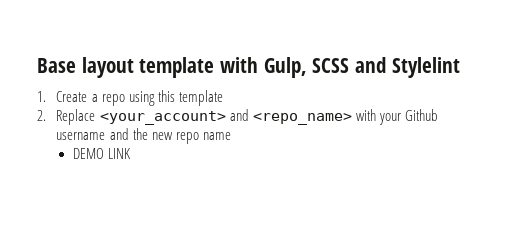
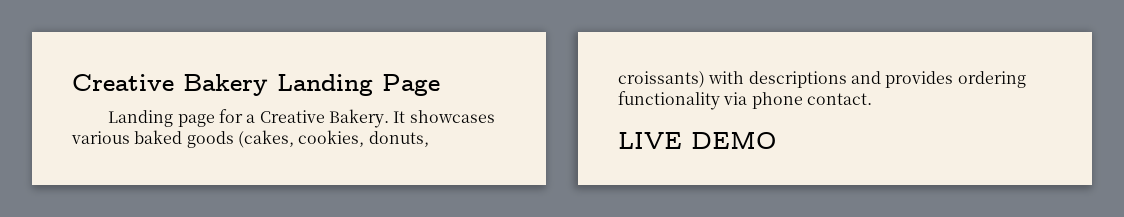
[37,57,460,78] [37,90,223,106] [37,109,438,125] [56,128,231,144] [72,148,132,159] Base layout template with Gulp, SCSS and Stylelint // 1. Create a repo using this template // 2. Replace <your_account> and <repo_name> with your Github username and the new repo name // DEMO LINK -> [72,74,440,96] [108,109,495,128] [71,130,429,148] [618,71,1026,88] [618,91,872,110] [618,131,776,149] Creative Bakery Landing Page // Landing page for a Creative Bakery. It showcases various baked goods (cakes, cookies, donuts, croissants) with descriptions and provides ordering functionality via phone contact. // LIVE DEMO

